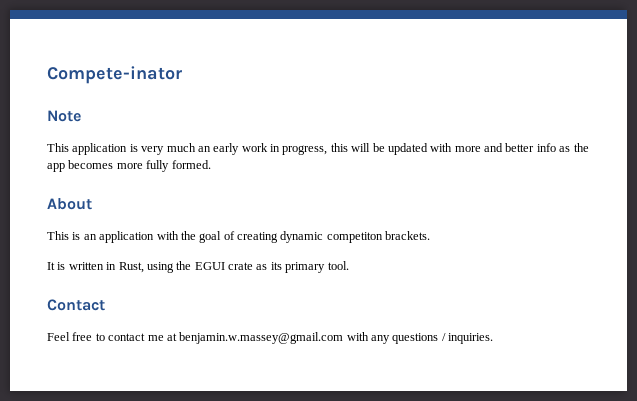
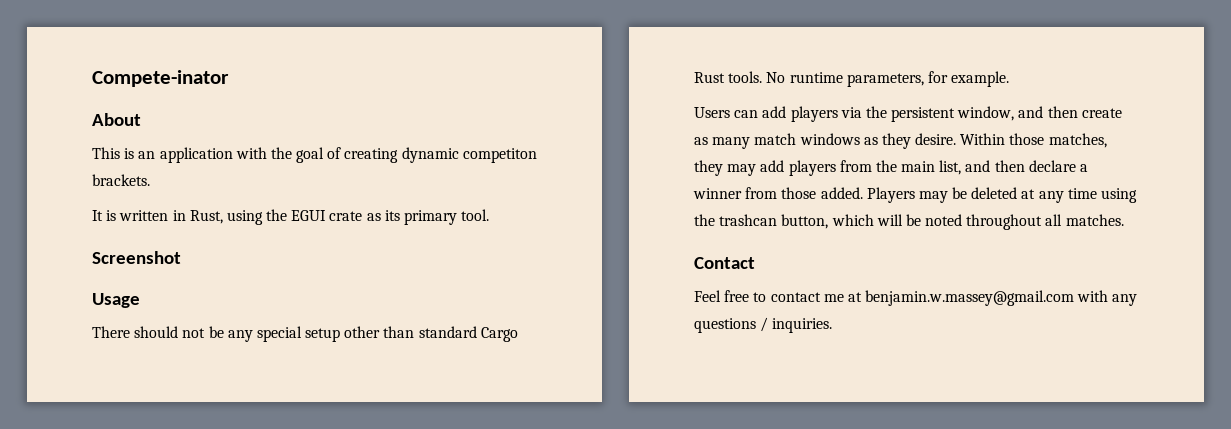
[47,110,81,122] [47,143,589,155] [47,160,211,172] // Note // This application is very much an early work in progress, this will be updated with more and better info as the app becomes more fully formed. -> (229, 78) none
(349, 265) none -> [92,251,181,264] [92,293,140,308] [92,326,518,342] [694,71,1010,87] [694,106,1122,122] [694,133,1107,149] [694,160,1089,176] [693,187,1138,203] [694,214,1124,230] // Screenshot // Usage // There should not be any special setup other than standard Cargo Rust tools. No runtime parameters, for example. // Users can add players via the persistent window, and then create as many match windows as they desire. Within those matches, they may add players from the main list, and then declare a winner from those added. Players may be deleted at any time using the trashcan button, which will be noted throughout all matches.

